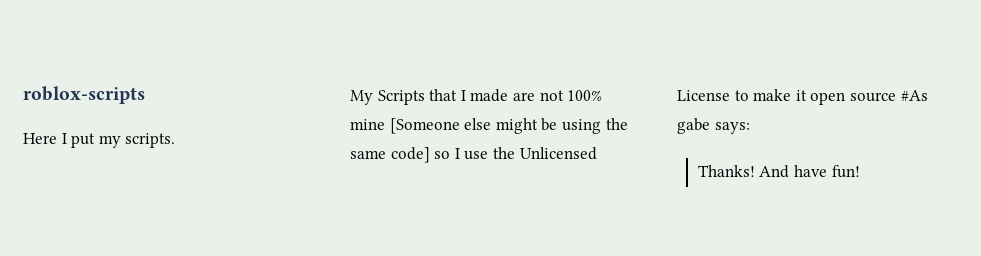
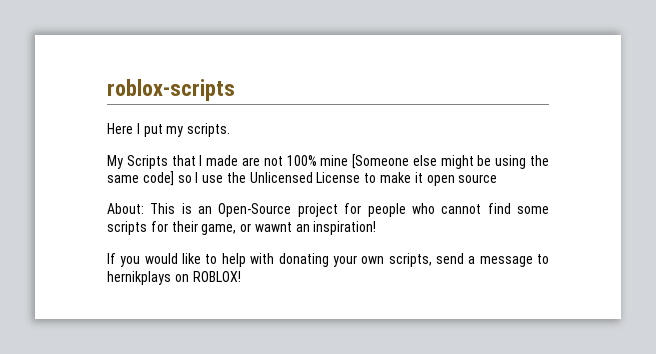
[900,90,928,101] [677,118,750,134] [697,165,860,178] #As gabe says: // Thanks! And have fun! -> [107,203,549,217] [107,221,377,235] [107,253,549,267] [107,271,241,285] // About: This is an Open-Source project for people who cannot find some scripts for their game, or wawnt an inspiration! // If you would like to help with donating your own scripts, send a message to hernikplays on ROBLOX!

